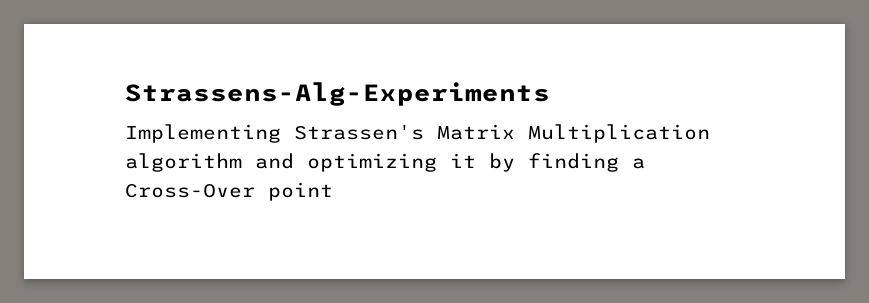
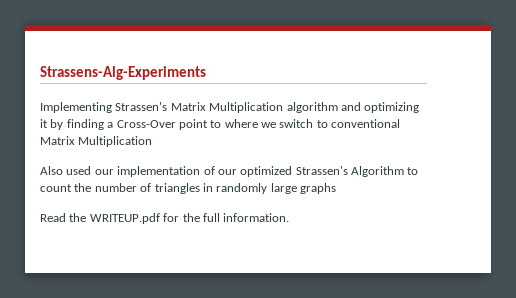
(333, 191) none -> [210,119,401,128] [40,136,153,147] [40,166,419,177] [40,183,336,194] [40,213,290,224] to where we switch to conventional Matrix Multiplication // Also used our implementation of our optimized Strassen's Algorithm to count the number of triangles in randomly large graphs // Read the WRITEUP.pdf for the full information.

